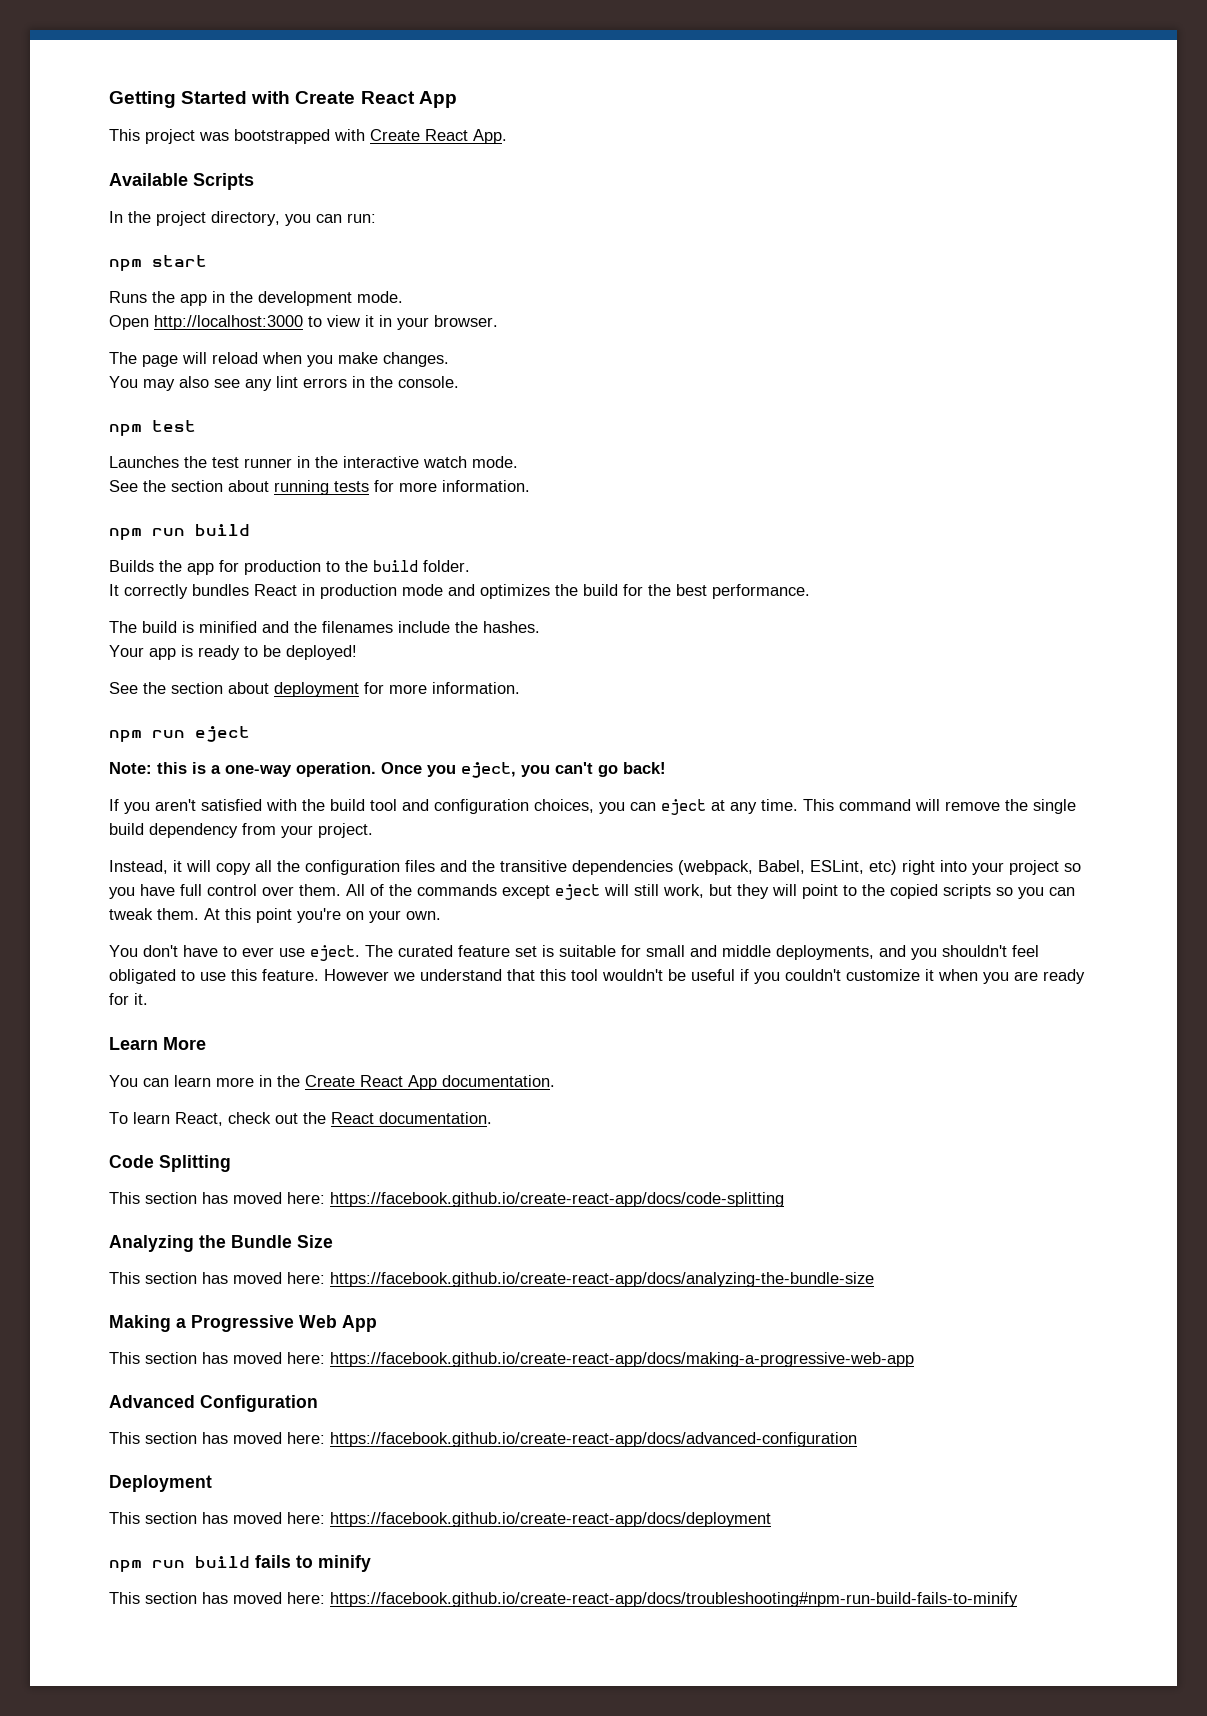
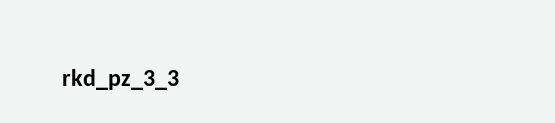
[109,91,457,108] [109,129,507,144] [109,173,254,190] [109,211,376,226] [109,255,207,271] [109,291,403,306] [109,315,498,330] [109,352,449,367] [109,376,459,391] [109,420,196,436] [109,456,518,468] [109,480,530,495] [109,524,250,540] [109,560,470,575] [109,584,810,599] [109,621,540,633] [109,645,357,660] [109,682,520,697] [109,726,250,742] [109,762,666,778] [109,799,1076,815] [109,823,373,838] [109,860,1081,875] [109,884,1075,900] [109,908,441,923] [109,945,1039,961] [109,969,1085,984] [109,993,148,1005] [109,1037,206,1050] [109,1075,555,1090] [109,1112,492,1126] [109,1155,231,1172] [109,1192,784,1207] [109,1235,333,1252] [109,1272,874,1287] [109,1315,377,1332] [109,1352,914,1367] [109,1395,318,1412] [109,1432,857,1447] [109,1475,212,1492] [109,1512,771,1527] [109,1555,371,1572] [109,1592,1018,1607] Getting Started with Create React App // This project was bootstrapped with Create React App. // Available Scripts // In the project directory, you can run: // npm start // Runs the app in the development mode. // Open http://localhost:3000 to view it in your browser. // The page will reload when you make changes. // You may also see any lint errors in the console. // npm test // Launches the test runner in the interactive watch mode. // See the section about running tests for more information. // npm run build // Builds the app for production to the build folder. // It correctly bundles React in production mode and optimizes the build for the best performance. // The build is minified and the filenames include the hashes. // Your app is ready to be deployed! // See the section about deployment for more information. // npm run eject // Note: this is a one-way operation. Once you eject, you can't go back! // If you aren't satisfied with the build tool and configuration choices, you can eject at any time. This command will remove the single build dependency from your project. // Instead, it will copy all the configuration files and the transitive dependencies (webpack, Babel, ESLint, etc) right into your project so you have full control over them. All of the commands except eject will still work, but they will point to the copied scripts so you can tweak them. At this point you're on your own. // You don't have to ever use eject. The curated feature set is suitable for small and middle deployments, and you shouldn't feel obligated to use this feature. However we understand that this tool wouldn't be useful if you couldn't customize it when you are ready for it. // Learn More // You can learn more in the Create React App documentation. // To learn React, check out the React documentation. // Code Splitting // This section has moved here: https://facebook.github.io/create-react-app/docs/code-splitting // Analyzing the Bundle Size // This section has moved here: https://facebook.github.io/create-react-app/docs/analyzing-the-bundle-size // Making a Progressive Web App // This section has moved here: https://facebook.github.io/create-react-app/docs/making-a-progressive-web-app // Advanced Configuration // This section has moved here: https://facebook.github.io/create-react-app/docs/advanced-configuration // Deployment // This section has moved here: https://facebook.github.io/create-react-app/docs/deployment // npm run build fails to minify // This section has moved here: https://facebook.github.io/create-react-app/docs/troubleshooting#npm-run-build-fails-to-minify -> [62,69,179,90] rkd_pz_3_3

